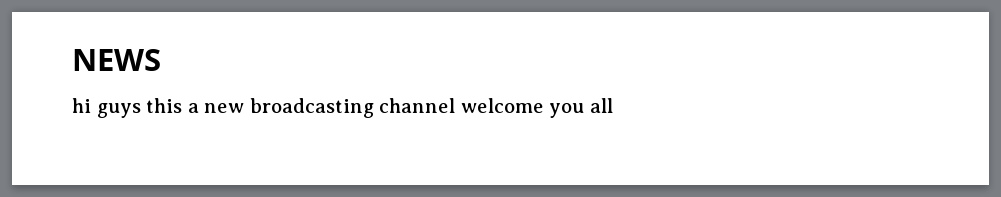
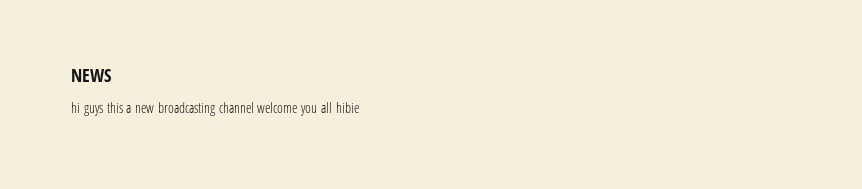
(613, 105) none -> [335,102,359,113] hibie

